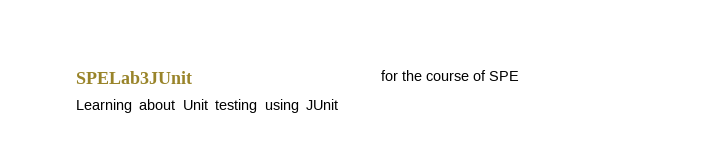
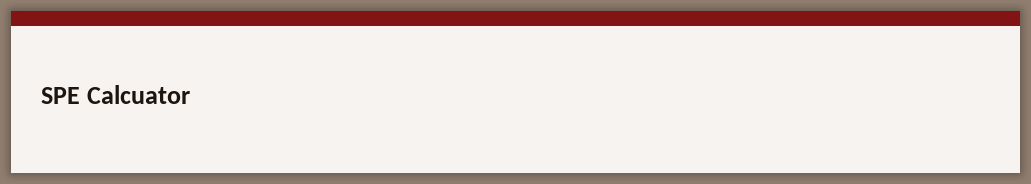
[76,71,192,84] [76,99,338,113] [381,70,519,81] SPELab3JUnit // Learning about Unit testing using JUnit for the course of SPE -> [41,85,191,104] SPE Calcuator

